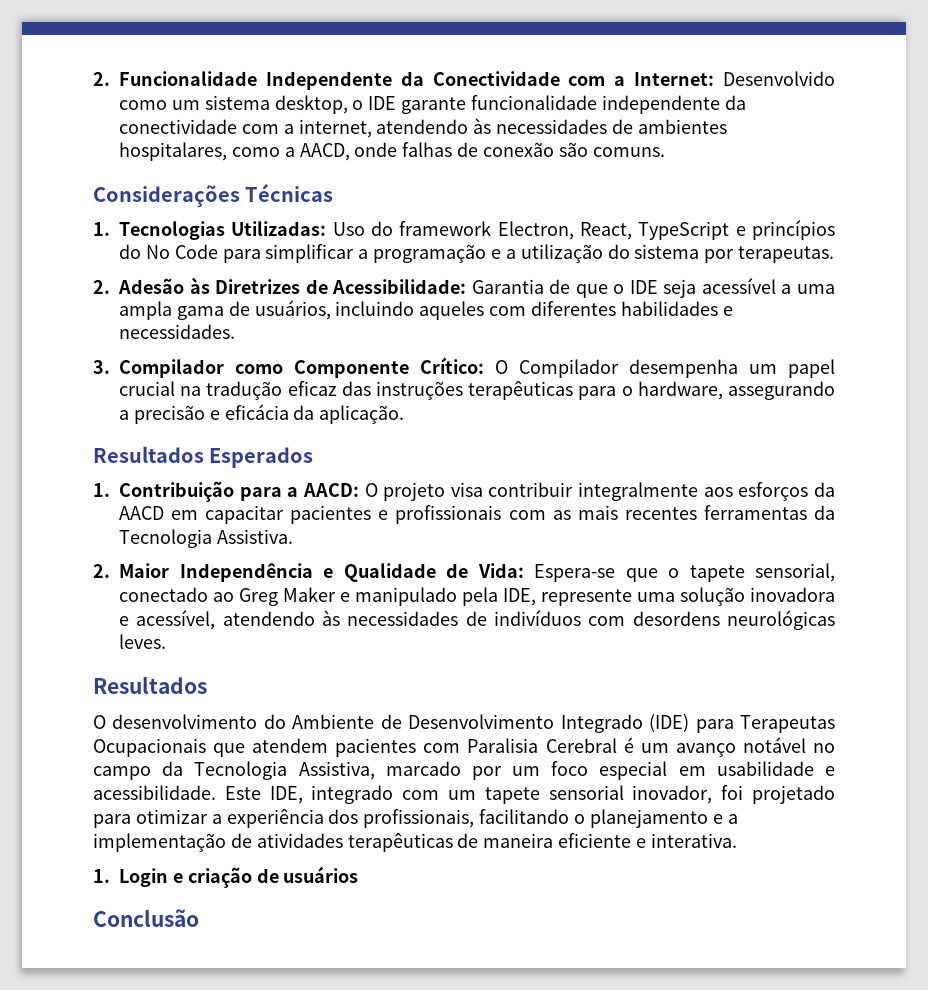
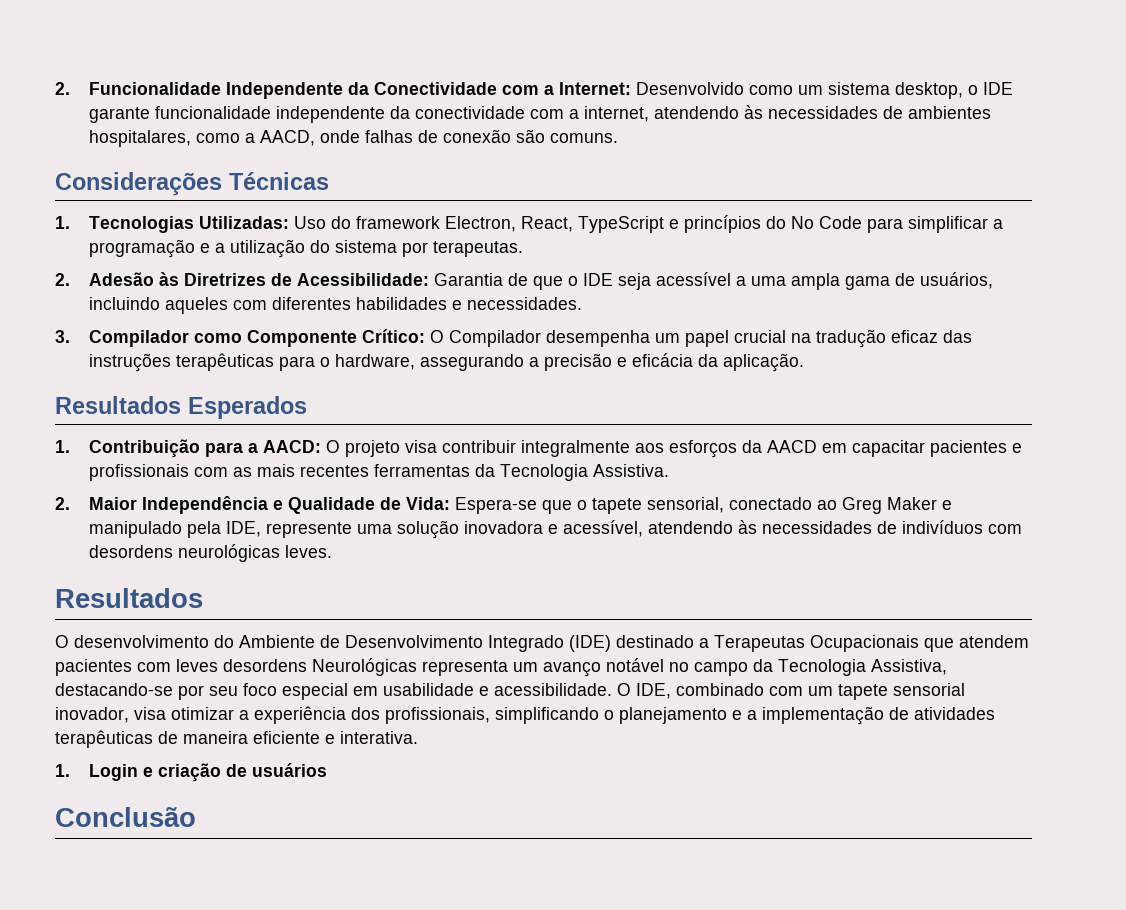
[695,719,734,733] para -> [616,635,709,648] destinado a
[467,737,634,753] Paralisia Cerebral é -> [176,658,508,676] leves desordens Neurológicas representa
[385,761,541,780] marcado por um -> [55,683,238,700] destacando-se por seu
[224,785,394,804] Este IDE, integrado -> [617,683,764,699] O IDE, combinado
[721,785,835,804] [93,814,131,828] foi projetado para -> [134,707,166,720] visa
[479,809,570,824] facilitando -> [495,707,599,724] simplificando

